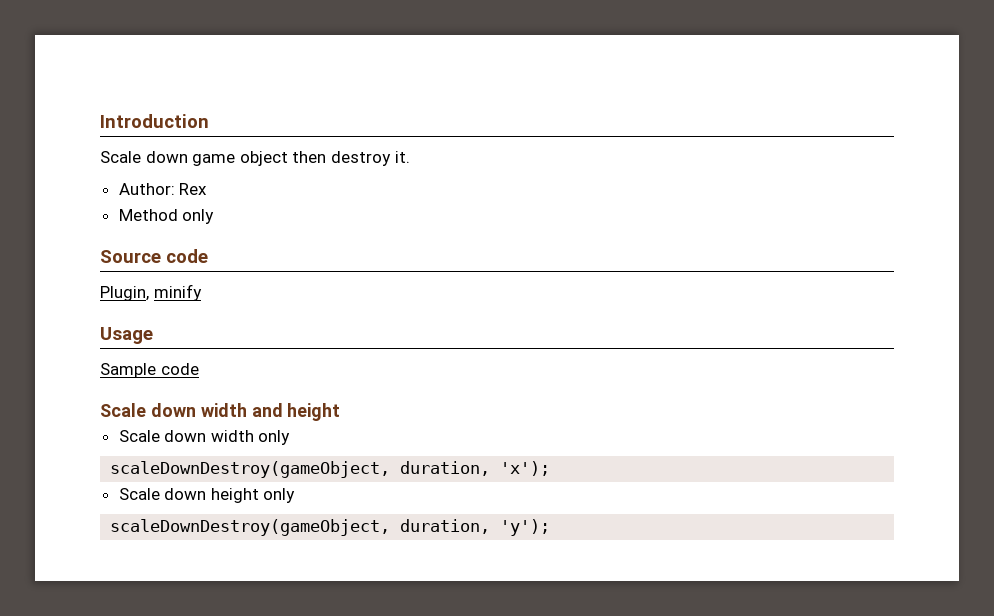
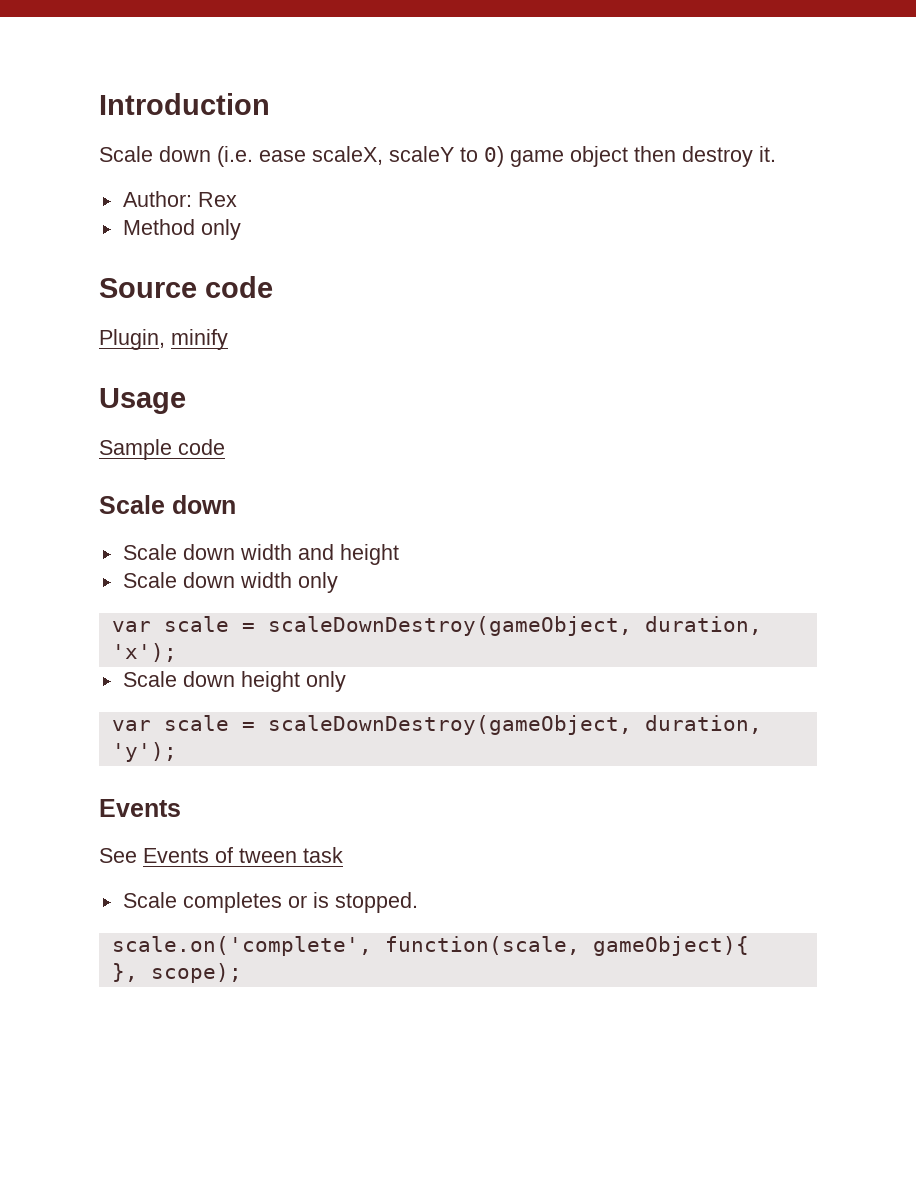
(188, 157) none -> [217,146,504,167] (i.e. ease scaleX, scaleY to 0)
(196, 410) none -> [122,544,235,560] // Scale down
(291, 437) none -> [111,616,255,632] var scale =
(296, 495) none -> [111,715,255,731] var scale =
(551, 527) none -> [99,799,181,817] [99,847,343,863] [122,892,418,913] [111,936,749,956] [111,963,242,983] // Events // See Events of tween task // Scale completes or is stopped. // scale.on('complete', function(scale, gameObject){ // }, scope);

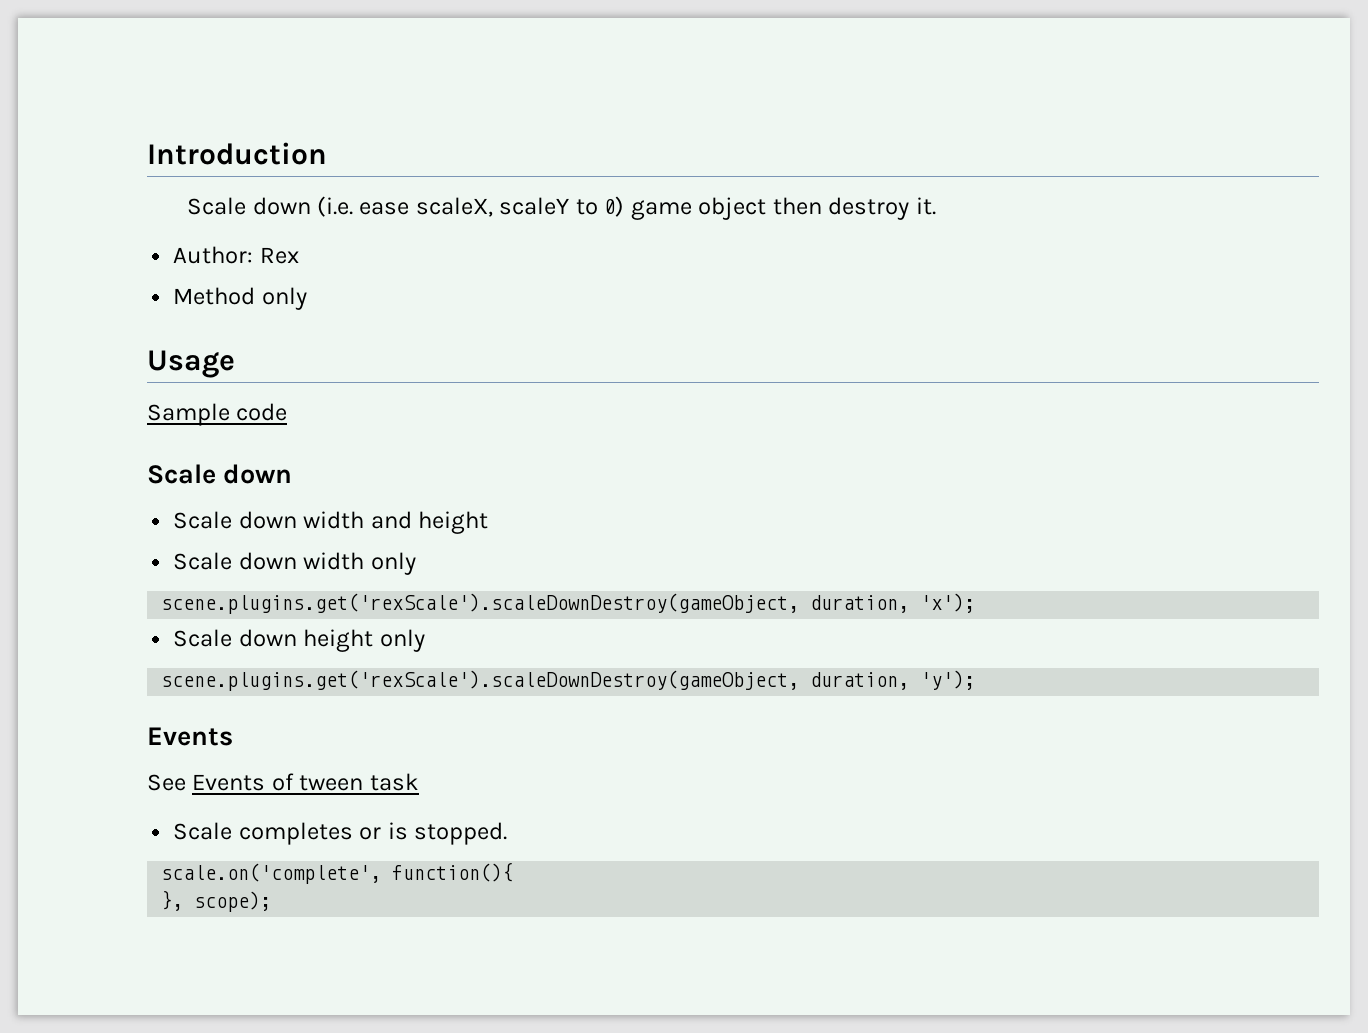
[99,276,273,298] [99,329,228,350] // Source code // Plugin, minify -> (307, 298) none
[111,616,632,636] var scale = scaleDownDestroy(gameObject, -> [161,593,800,614] scene.plugins.get('rexScale').scaleDownDestroy(gameObject,
[111,715,632,735] var scale = scaleDownDestroy(gameObject, -> [161,670,800,691] scene.plugins.get('rexScale').scaleDownDestroy(gameObject,
[384,936,749,956] function(scale, gameObject){ -> [392,862,514,882] function(){

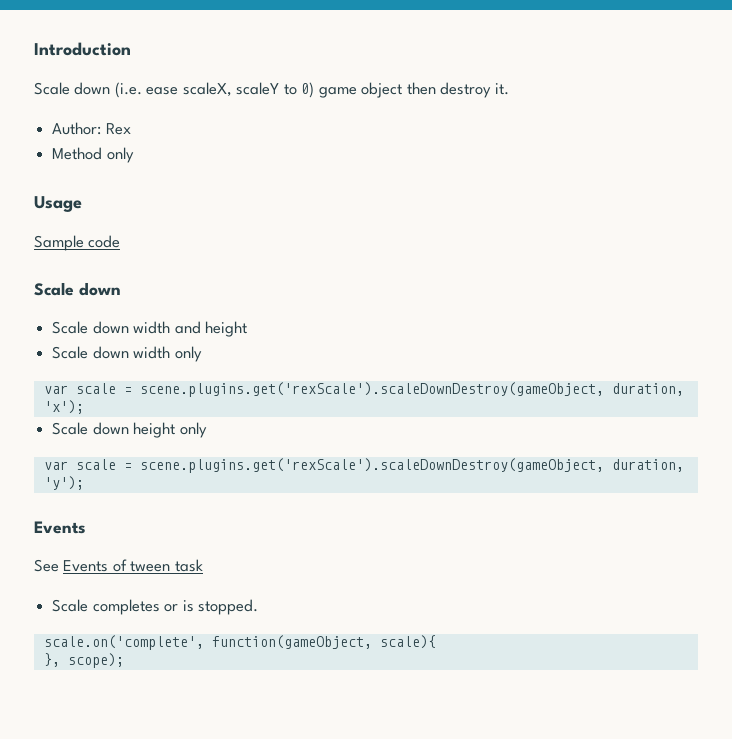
(416, 563) none -> [43,383,132,394] var scale =
(425, 640) none -> [43,459,132,470] var scale =
[392,862,514,882] function(){ -> [211,635,436,649] function(gameObject, scale){

